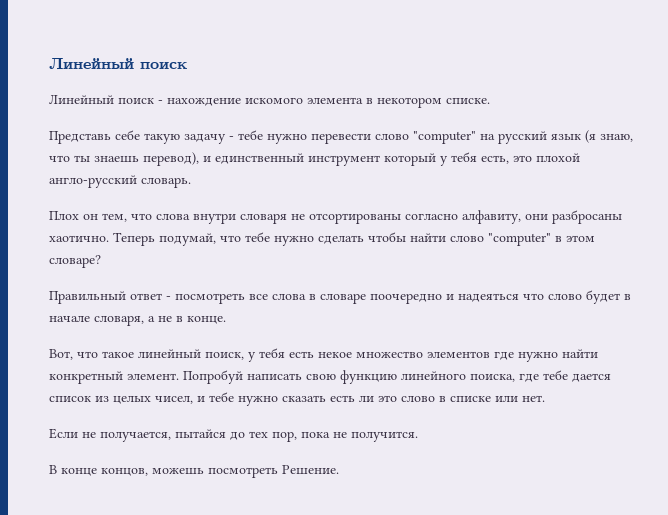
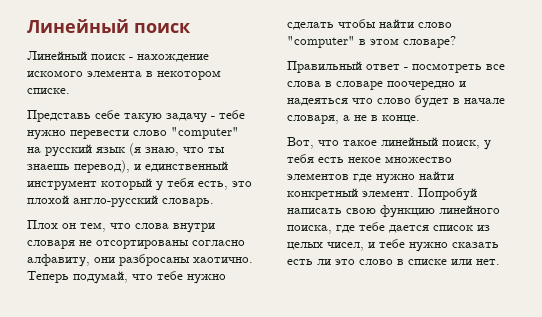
[49,428,418,442] [49,465,339,478] // Если не получается, пытайся до тех пор, пока не получится. // В конце концов, можешь посмотреть Решение. -> (500, 262) none

